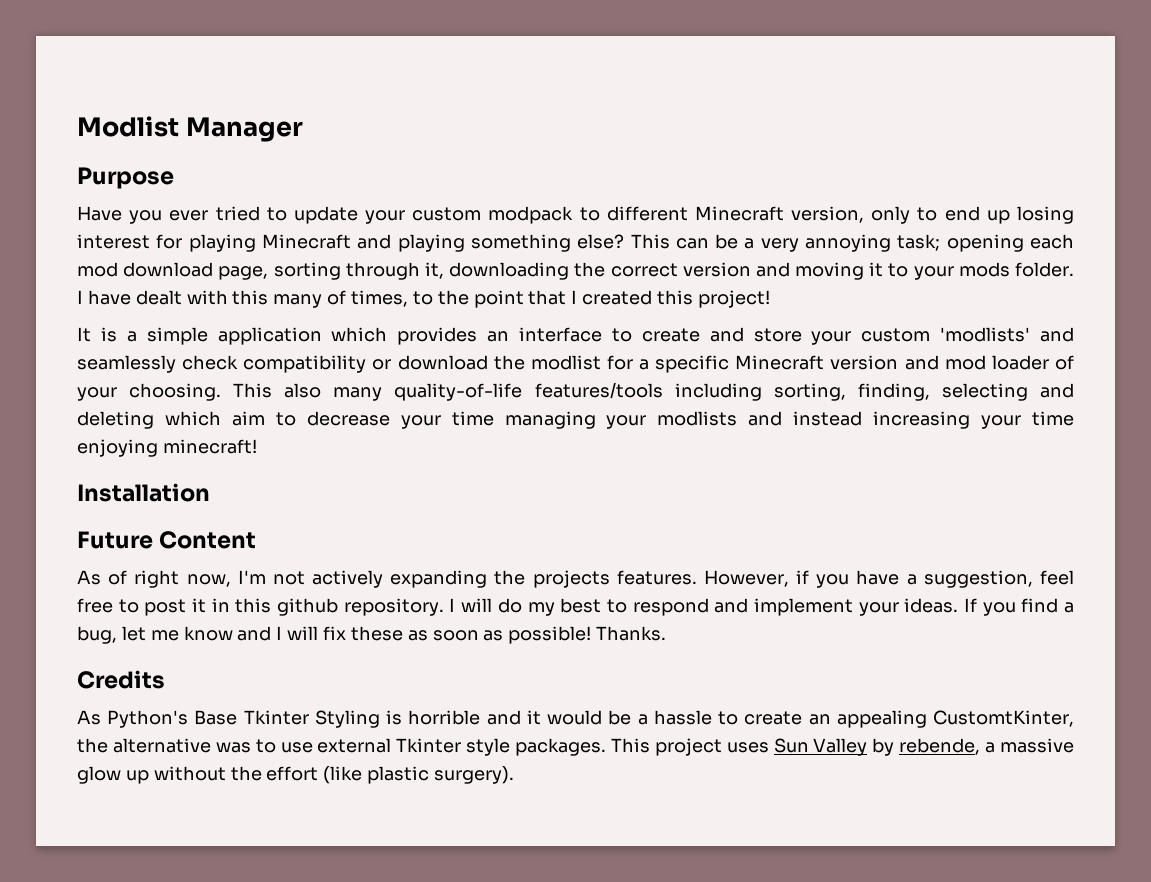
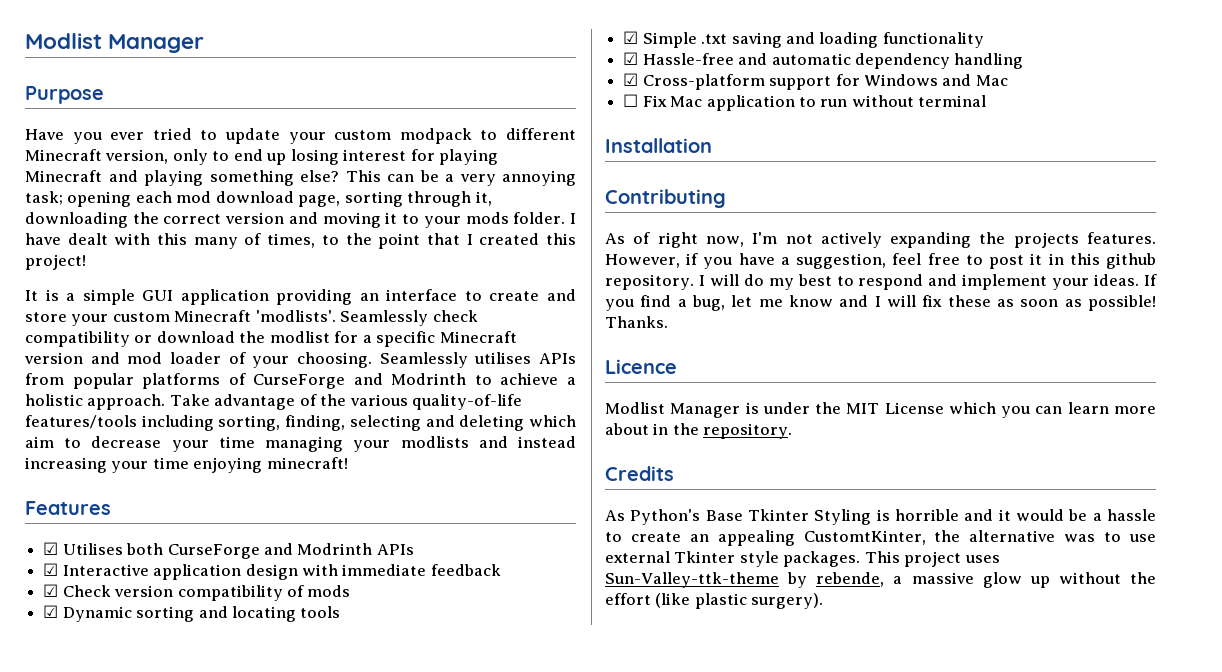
[217,327,478,345] application which provides -> [142,289,353,305] GUI application providing
[940,327,1074,342] [77,355,176,373] 'modlists' and seamlessly -> [174,310,429,326] Minecraft 'modlists'. Seamlessly
[233,383,383,401] This also many -> [379,352,576,368] [25,373,576,389] [25,394,408,410] Seamlessly utilises APIs from popular platforms of CurseForge and Modrinth to achieve a holistic approach. Take advantage of the various
(257, 446) none -> [25,501,111,515] [43,542,414,559] [43,563,501,580] [43,584,351,601] [43,605,341,622] [623,31,984,48] [623,52,1024,69] [623,73,1008,90] [623,94,987,111] // Features // ☑ Utilises both CurseForge and Modrinth APIs // ☑ Interactive application design with immediate feedback // ☑ Check version compatibility of mods // ☑ Dynamic sorting and locating tools // ☑ Simple .txt saving and loading functionality // ☑ Hassle-free and automatic dependency handling // ☑ Cross-platform support for Windows and Mac // ☐ Fix Mac application to run without terminal
[77,531,257,549] Future Content -> [605,189,726,208] Contributing
(667, 633) none -> [605,359,677,374] [605,402,1156,418] [605,423,793,439] // Licence // Modlist Manager is under the MIT License which you can learn more about in the repository.
[773,738,868,756] Sun Valley -> [605,572,779,588] Sun-Valley-ttk-theme

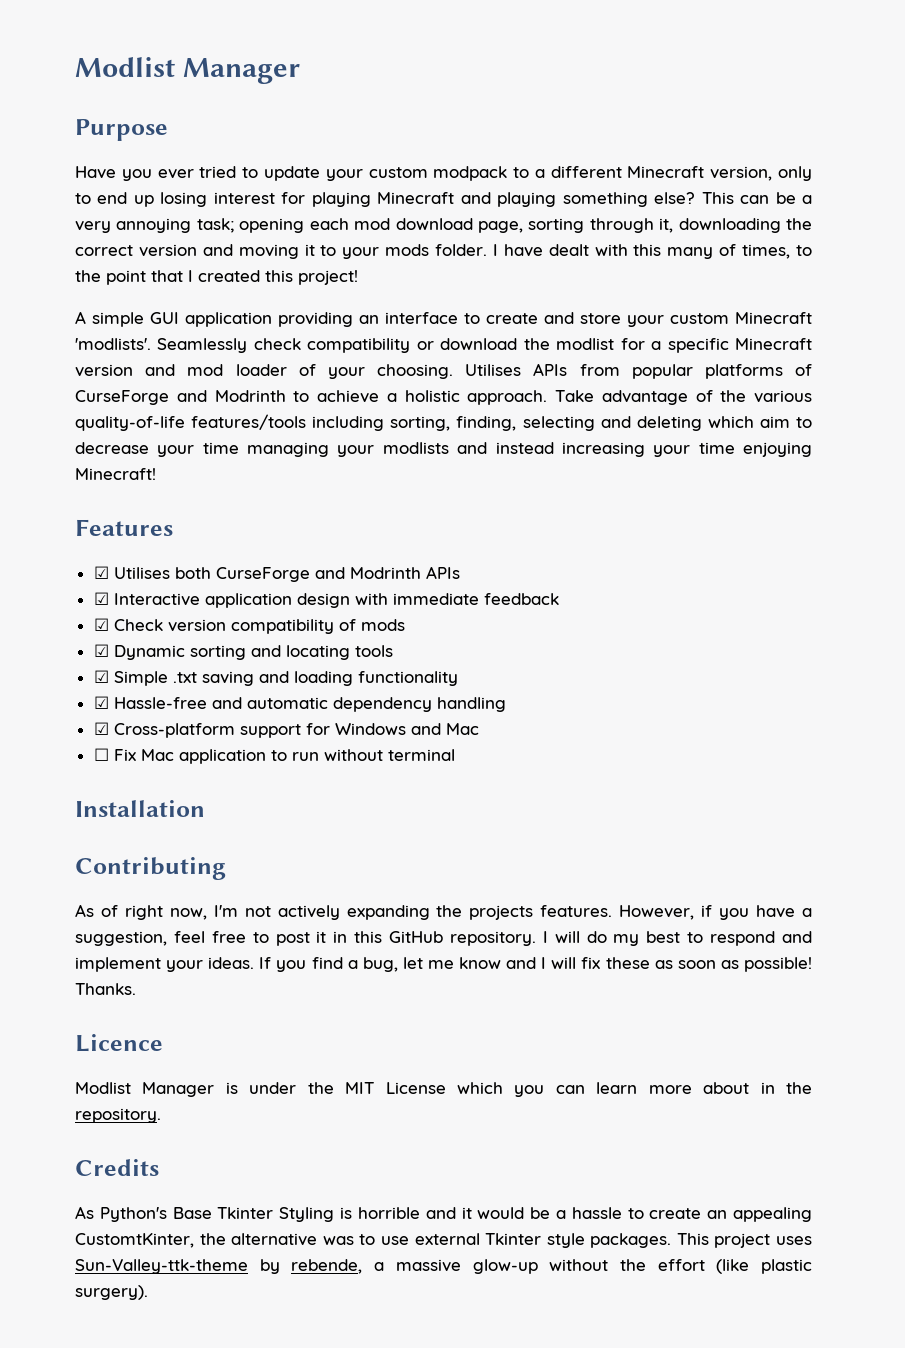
(498, 135) none -> [534,169,545,178] a
[25,289,76,301] It is a -> [75,311,86,324] A
[379,352,532,368] Seamlessly utilises -> [465,364,522,376] Utilises
[266,457,348,469] minecraft! -> [75,468,156,480] Minecraft!
[1106,253,1156,269] github -> [389,931,444,943] GitHub
[982,572,1050,588] glow up -> [472,1259,538,1274] glow-up

